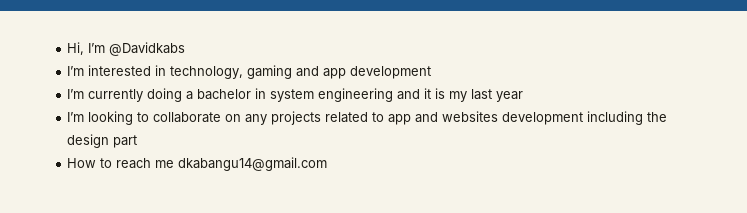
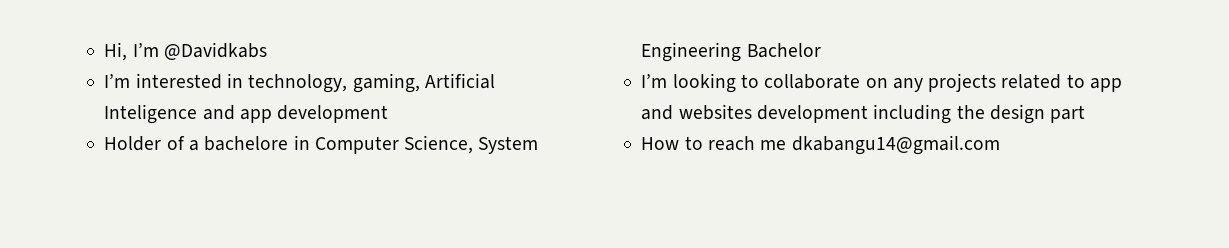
[247,65,293,79] gaming -> [352,73,495,93] [104,104,198,124] gaming, Artificial Inteligence
[67,88,524,102] I’m currently doing a bachelor in system engineering and it is my last year -> [104,135,539,154] [641,42,821,62] Holder of a bachelore in Computer Science, System Engineering Bachelor

